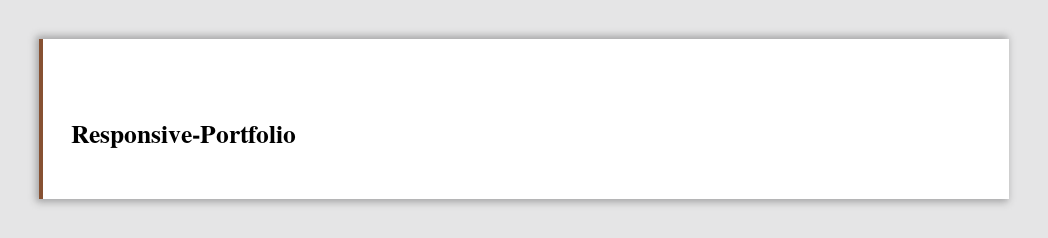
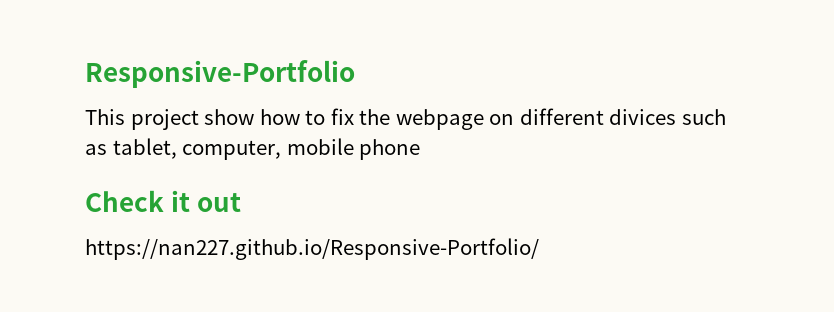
(296, 137) none -> [85,108,726,130] [85,138,421,160] [85,190,242,212] [85,238,539,260] // This project show how to fix the webpage on different divices such as tablet, computer, mobile phone // Check it out // https://nan227.github.io/Responsive-Portfolio/

